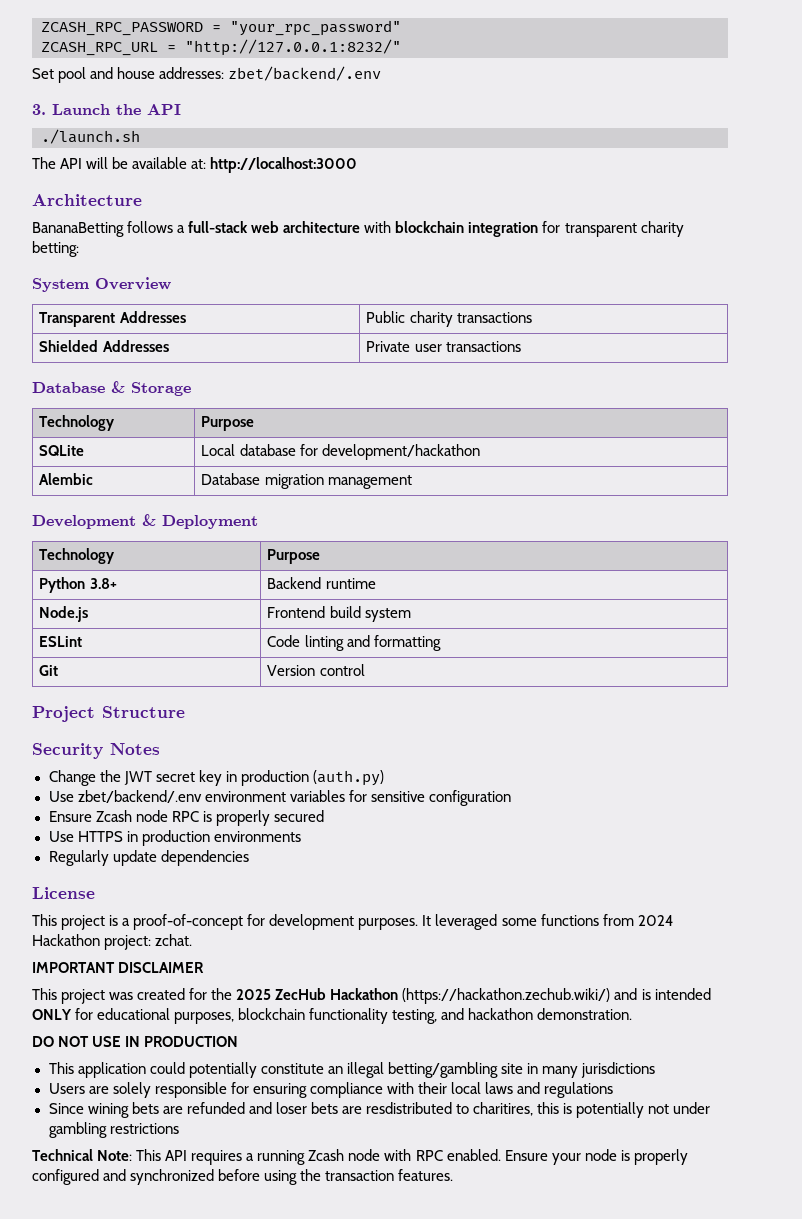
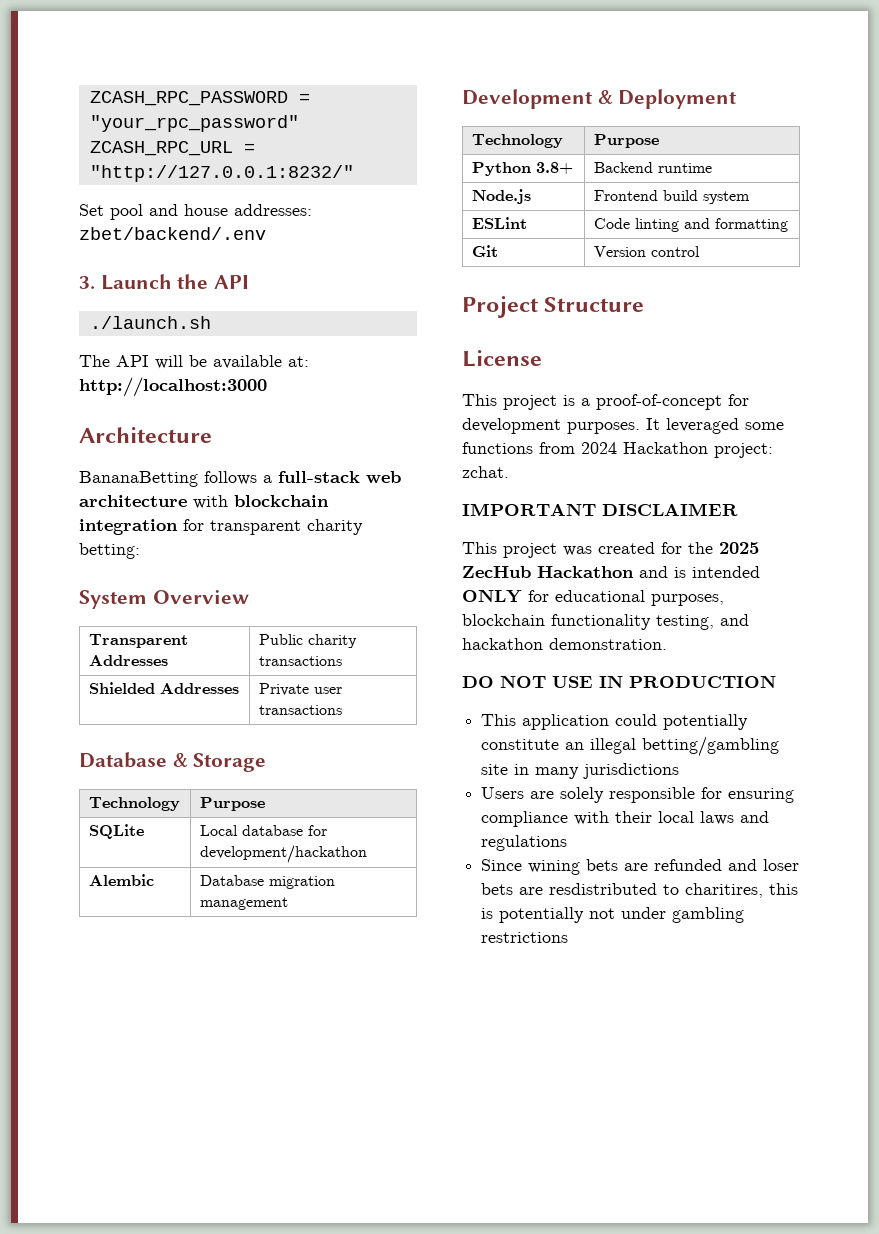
[32,743,160,759] [48,770,384,786] [48,790,511,806] [48,810,324,826] [48,830,301,846] [48,850,249,866] // Security Notes // Change the JWT secret key in production (auth.py) // Use zbet/backend/.env environment variables for sensitive configuration // Ensure Zcash node RPC is properly secured // Use HTTPS in production environments // Regularly update dependencies -> (645, 304) none
[402,988,611,1004] (https://hackathon.zechub.wiki/) -> (634, 572) none
[32,1149,688,1165] [32,1169,454,1185] // Technical Note: This API requires a running Zcash node with RPC enabled. Ensure your node is properly configured and synchronized before using the transaction features. -> (569, 937) none

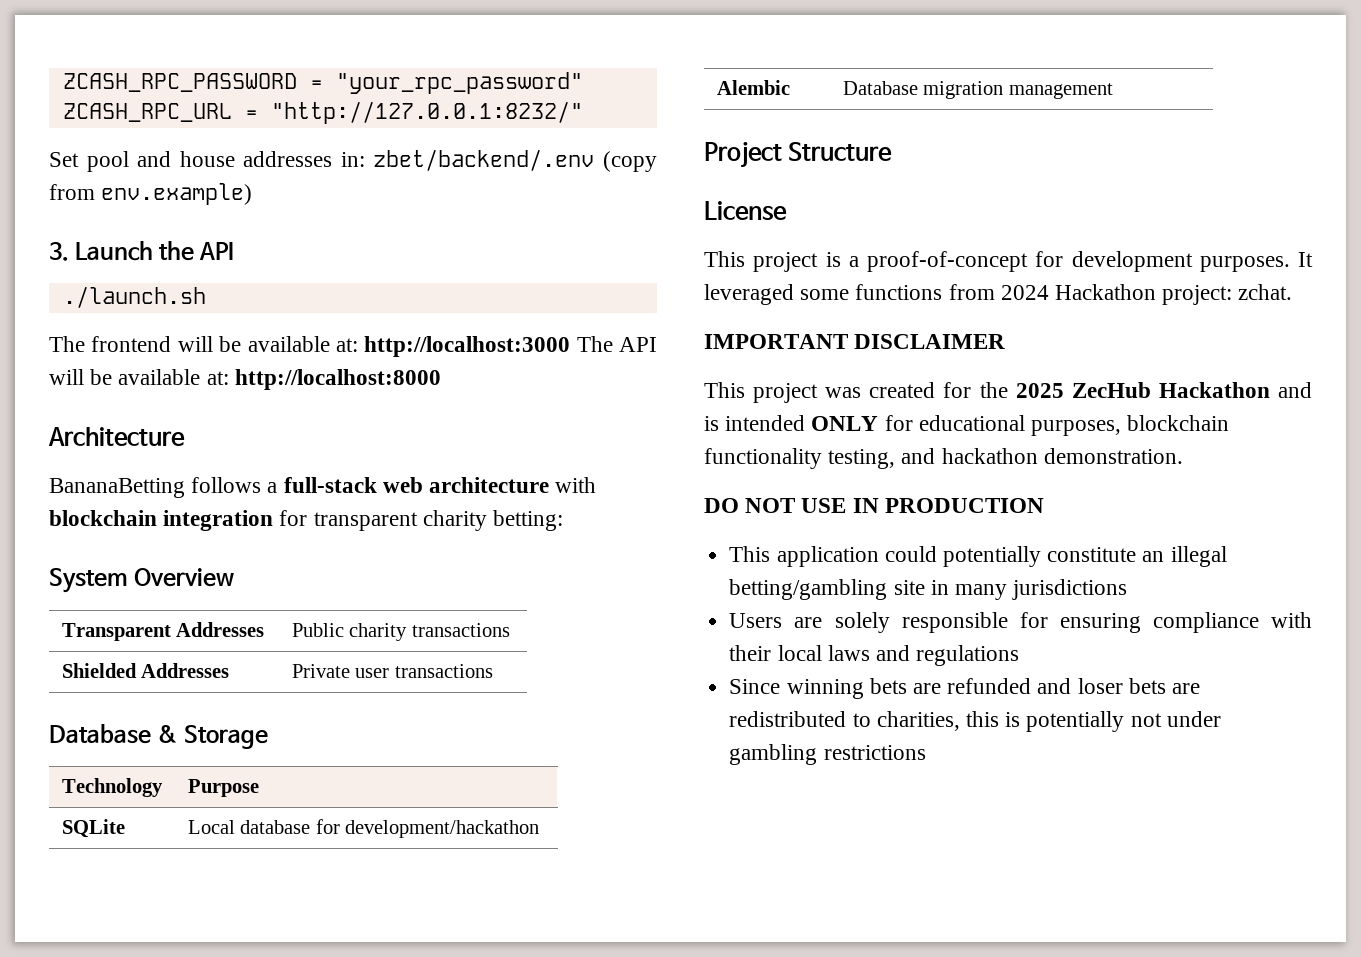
[234,204,312,216] addresses: -> [243,151,365,167] addresses in:
(266, 233) none -> [602,151,657,172] [49,183,253,205] (copy from env.example)
(110, 361) none -> [91,336,613,357] frontend will be available at: http://localhost:3000 The
[79,377,267,397] http://localhost:3000 -> [234,369,441,390] http://localhost:8000
[462,89,738,109] [471,134,563,148] [593,134,659,148] [471,162,573,176] [593,162,712,173] [471,189,531,204] [593,190,750,204] [471,217,527,229] [593,218,788,232] [471,245,498,257] [593,246,700,257] // Development & Deployment // Technology | Purpose // Python 3.8+ | Backend runtime // Node.js | Frontend build system // ESLint | Code linting and formatting // Git | Version control -> (1113, 91) none
[528,860,581,875] wining -> [786,679,864,699] winning
[549,883,764,898] resdistributed to charitires, -> [729,711,960,731] redistributed to charities,

